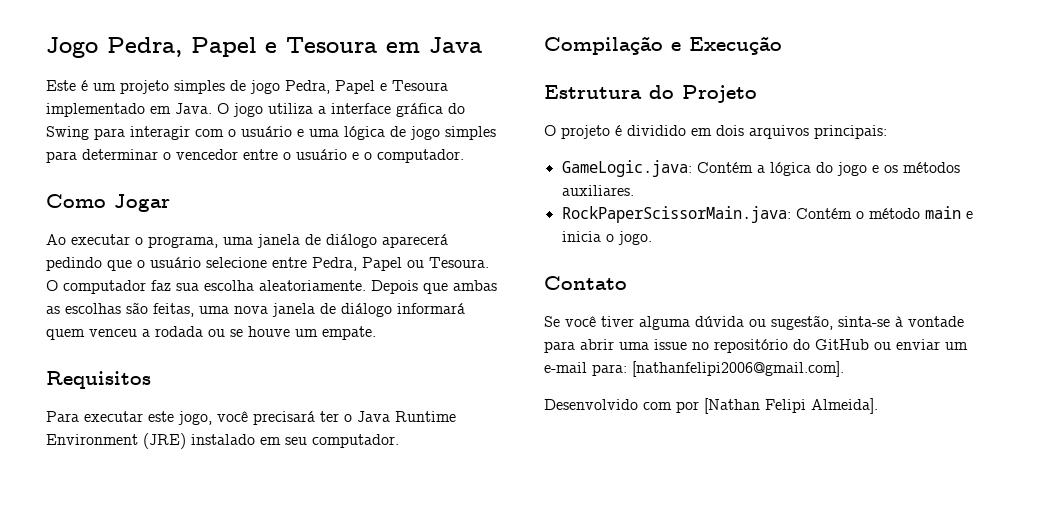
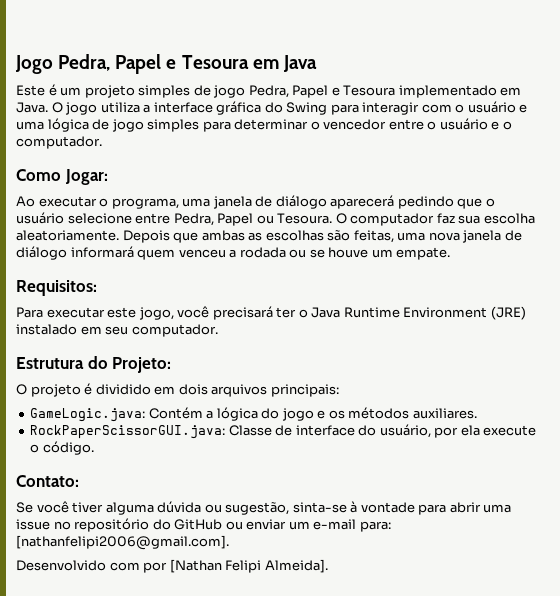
[114,194,170,212] Jogar -> [64,169,108,185] Jogar:
[46,371,151,389] Requisitos -> [16,280,97,296] Requisitos:
[544,36,782,55] // Compilação e Execução -> (218, 330) none
[682,85,757,103] Projeto -> [112,357,172,373] Projeto:
[561,206,973,223] [561,231,652,245] [544,276,627,290] RockPaperScissorMain.java: Contém o método main e inicia o jogo. // Contato -> [30,424,537,439] [30,441,94,455] [16,475,79,487] RockPaperScissorGUI.java: Classe de interface do usuário, por ela execute o código. // Contato:

